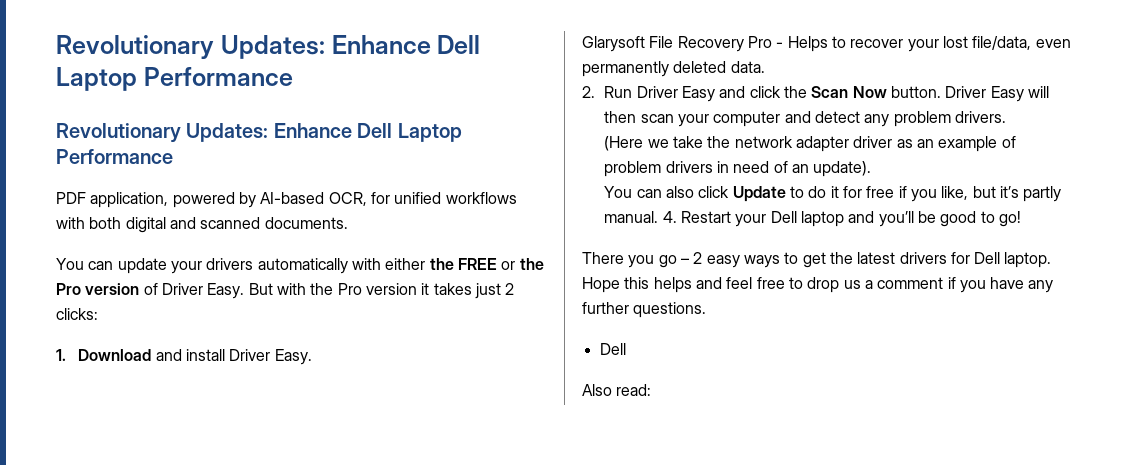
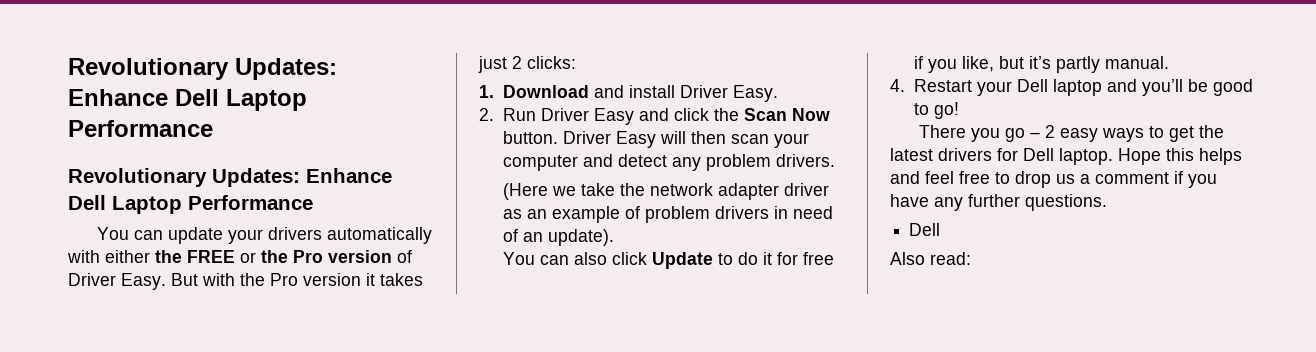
[56,192,517,208] [56,217,348,233] // PDF application, powered by AI-based OCR, for unified workflows with both digital and scanned documents. -> (313, 202) none
[582,36,1071,52] [582,61,765,77] // Glarysoft File Recovery Pro - Helps to recover your lost file/data, even permanently deleted data. -> (779, 93) none
(659, 217) none -> (1170, 62) //

